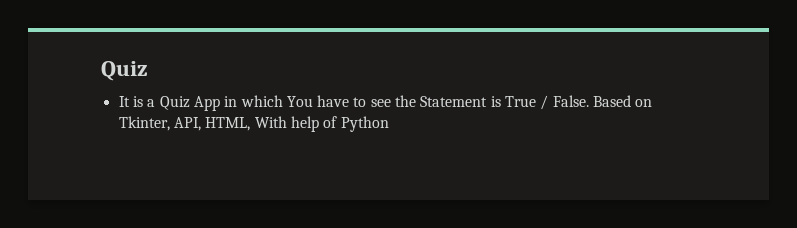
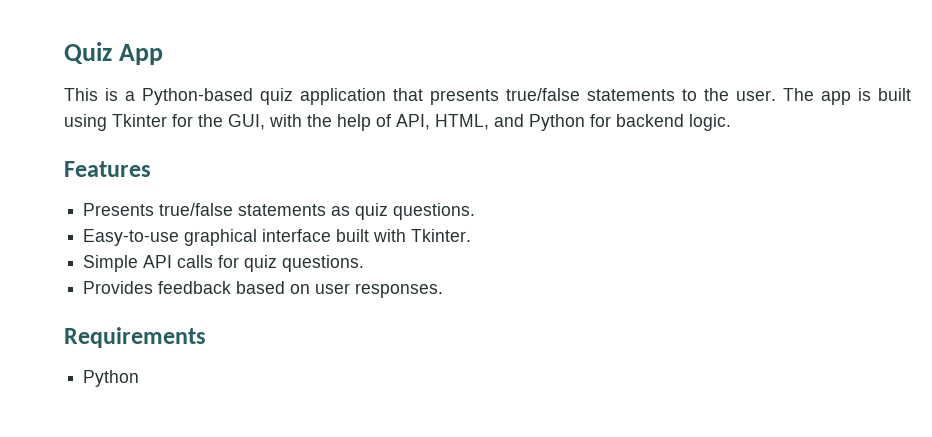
[101,61,148,81] [118,95,653,111] [118,116,338,132] Quiz // It is a Quiz App in which You have to see the Statement is True / False. Based on Tkinter, API, HTML, With help of -> [64,42,164,65] [64,88,911,105] [64,114,731,131] [64,161,151,177] [83,203,476,220] [83,229,472,246] [83,255,365,272] [83,281,444,298] [64,327,206,348] Quiz App // This is a Python-based quiz application that presents true/false statements to the user. The app is built using Tkinter for the GUI, with the help of API, HTML, and Python for backend logic. // Features // Presents true/false statements as quiz questions. // Easy-to-use graphical interface built with Tkinter. // Simple API calls for quiz questions. // Provides feedback based on user responses. // Requirements //

